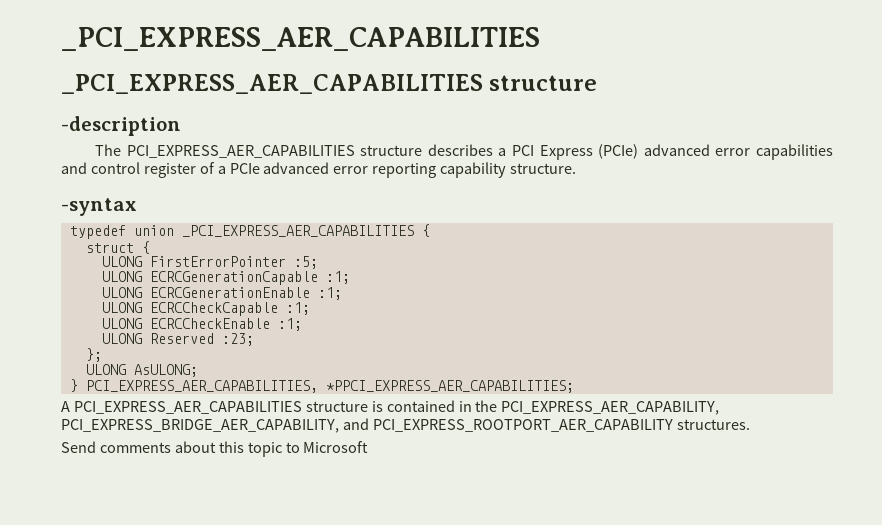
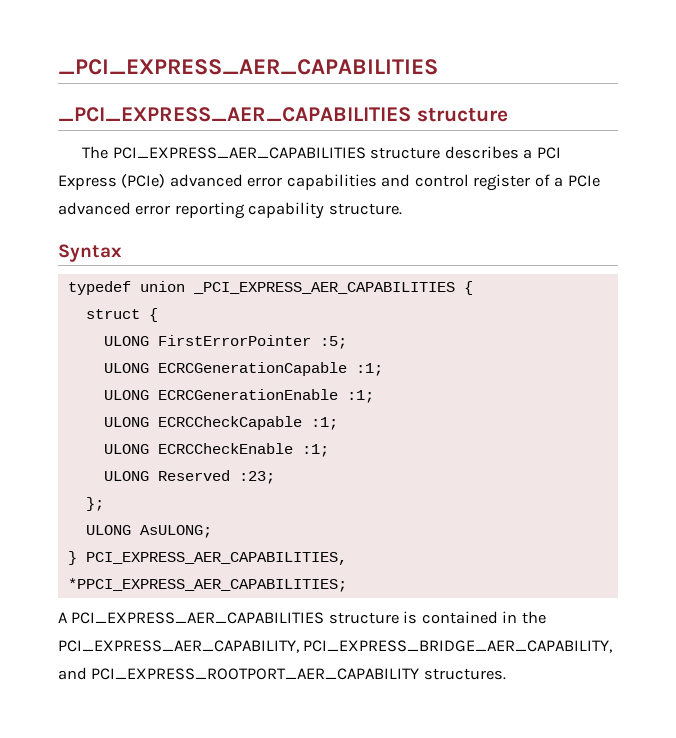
[61,116,181,136] // -description -> (508, 115) none
[61,198,137,216] -syntax -> [58,244,122,262] Syntax
[61,441,369,457] // Send comments about this topic to Microsoft -> (506, 674) none

